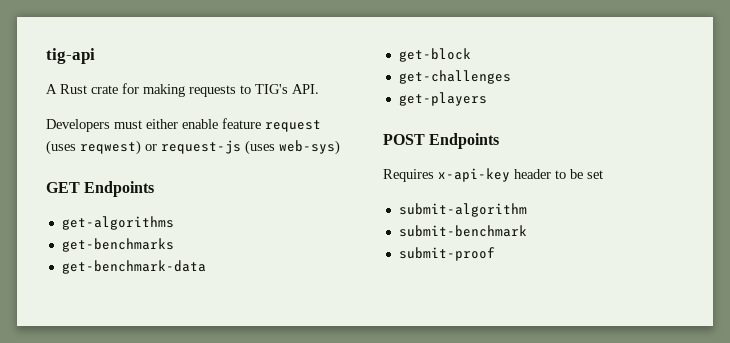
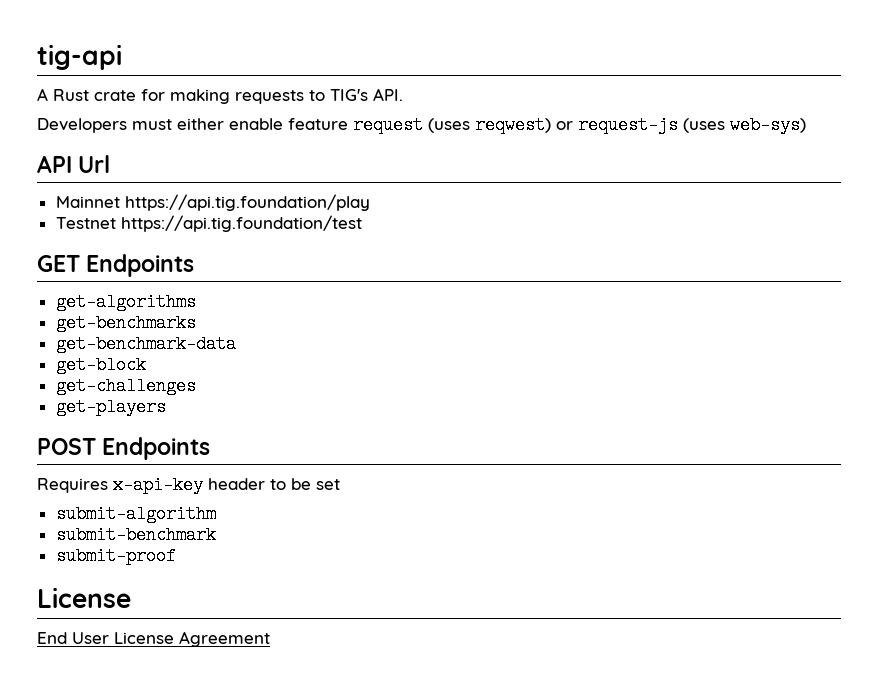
(340, 147) none -> [37,155,111,173] [55,194,370,211] [55,215,362,232] // API Url // Mainnet https://api.tig.foundation/play // Testnet https://api.tig.foundation/test
(495, 254) none -> [37,587,131,608] [37,631,270,647] // License // End User License Agreement

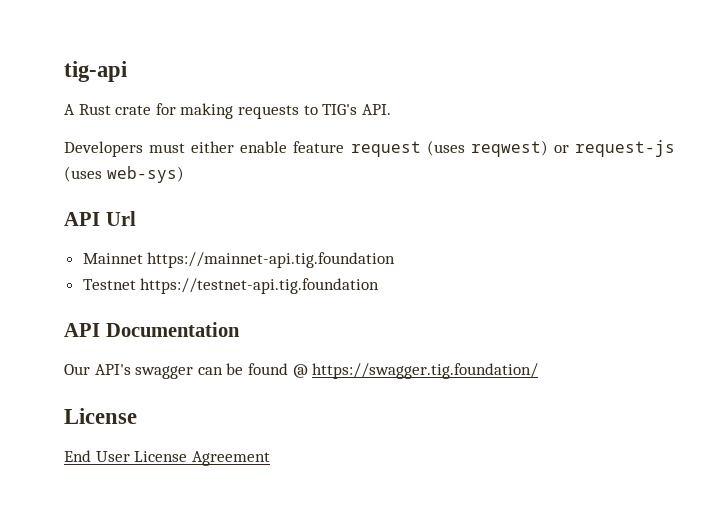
[124,194,370,211] https://api.tig.foundation/play -> [147,252,396,268] https://mainnet-api.tig.foundation
[120,215,362,232] [37,254,195,277] [55,293,196,311] [55,314,196,332] [55,335,236,353] [55,356,146,374] [55,377,196,395] [55,398,166,416] [37,437,211,460] [37,476,340,494] [55,505,216,523] [55,526,216,544] [55,547,176,565] https://api.tig.foundation/test // GET Endpoints // get-algorithms // get-benchmarks // get-benchmark-data // get-block // get-challenges // get-players // POST Endpoints // Requires x-api-key header to be set // submit-algorithm // submit-benchmark // submit-proof -> [140,278,380,294] [64,322,240,337] [64,363,539,379] https://testnet-api.tig.foundation // API Documentation // Our API's swagger can be found @ https://swagger.tig.foundation/

